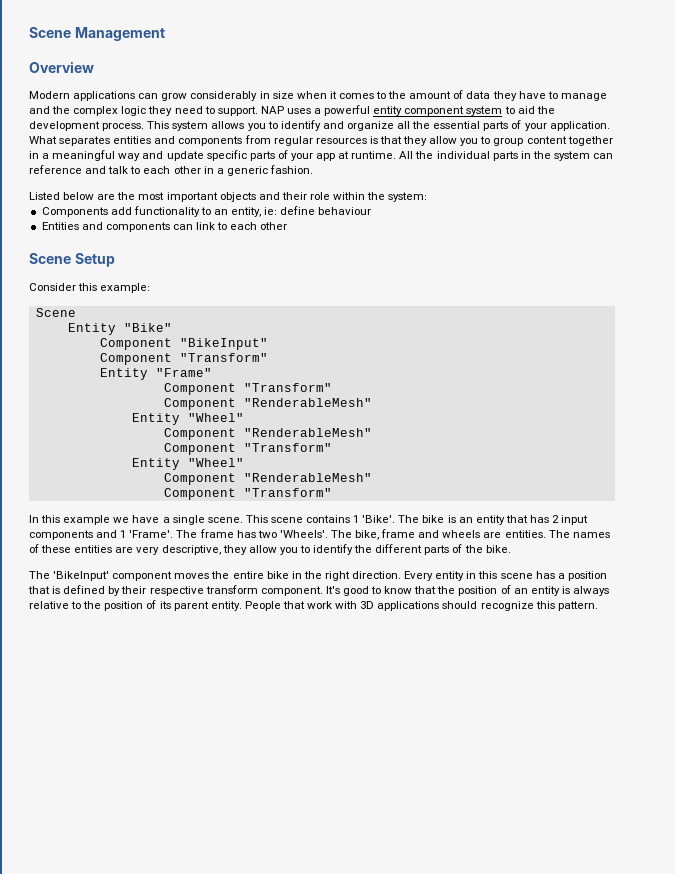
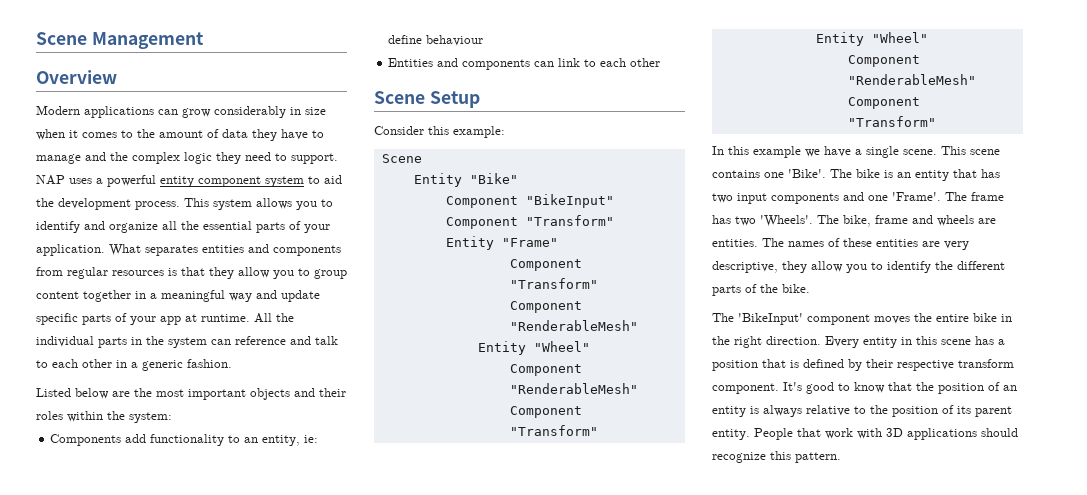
[309,192,330,200] role -> [36,411,63,420] roles
[353,515,360,523] 1 -> [764,172,784,178] one
[552,515,560,523] 2 -> [712,193,733,203] two
[120,530,127,538] 1 -> [868,195,888,201] one

